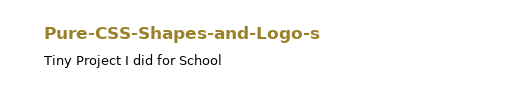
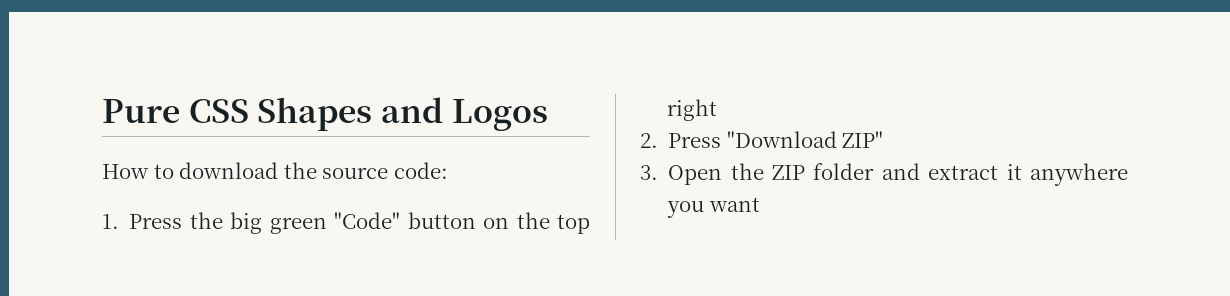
[44,26,320,43] [43,54,222,68] Pure-CSS-Shapes-and-Logo-s // Tiny Project I did for School -> [102,97,548,131] [102,162,448,179] [102,212,590,234] [667,99,718,121] [640,131,884,148] [640,163,1128,186] [667,197,760,218] Pure CSS Shapes and Logos // How to download the source code: // 1. Press the big green "Code" button on the top right // 2. Press "Download ZIP" // 3. Open the ZIP folder and extract it anywhere you want

